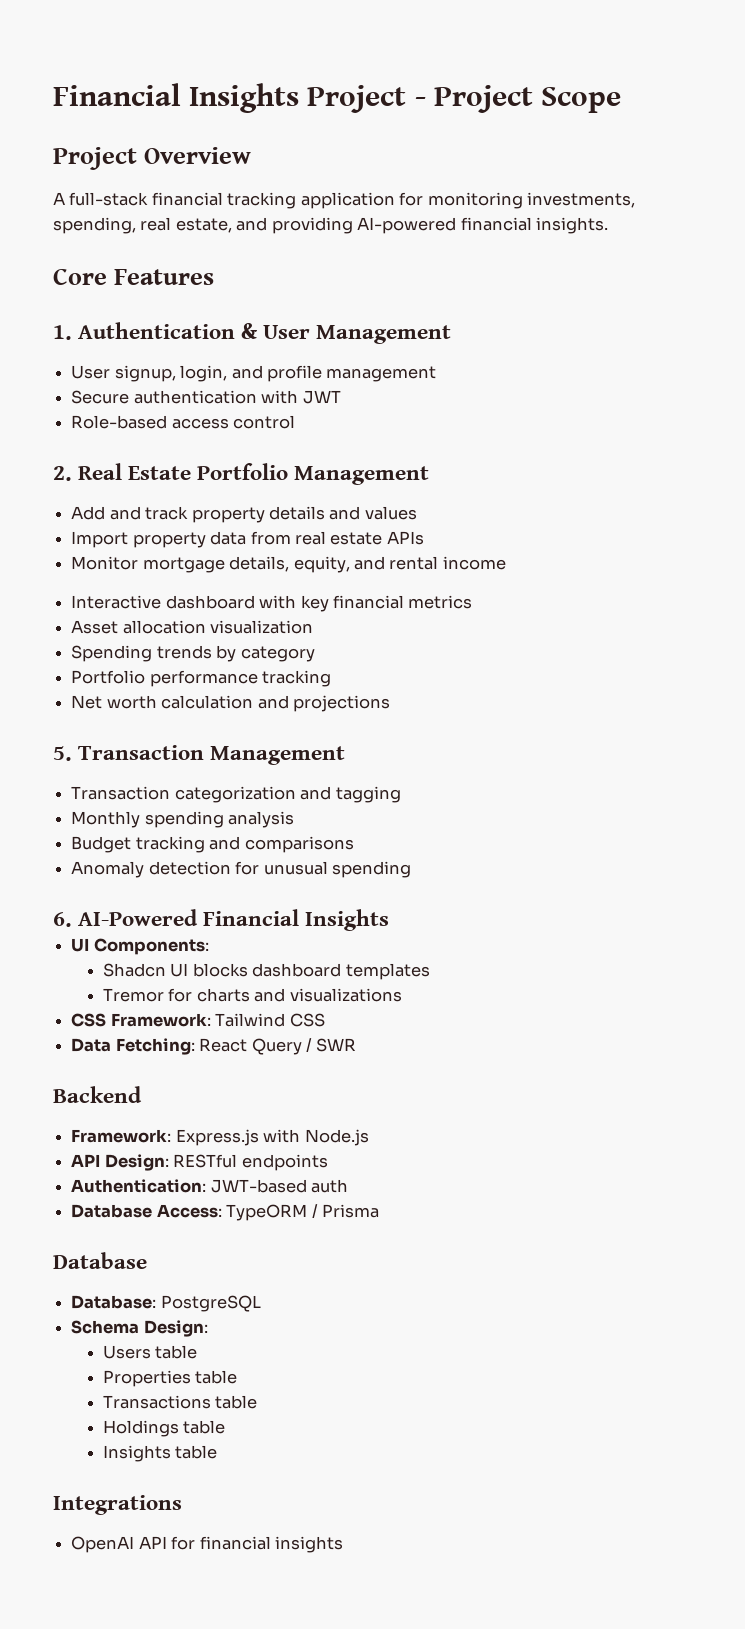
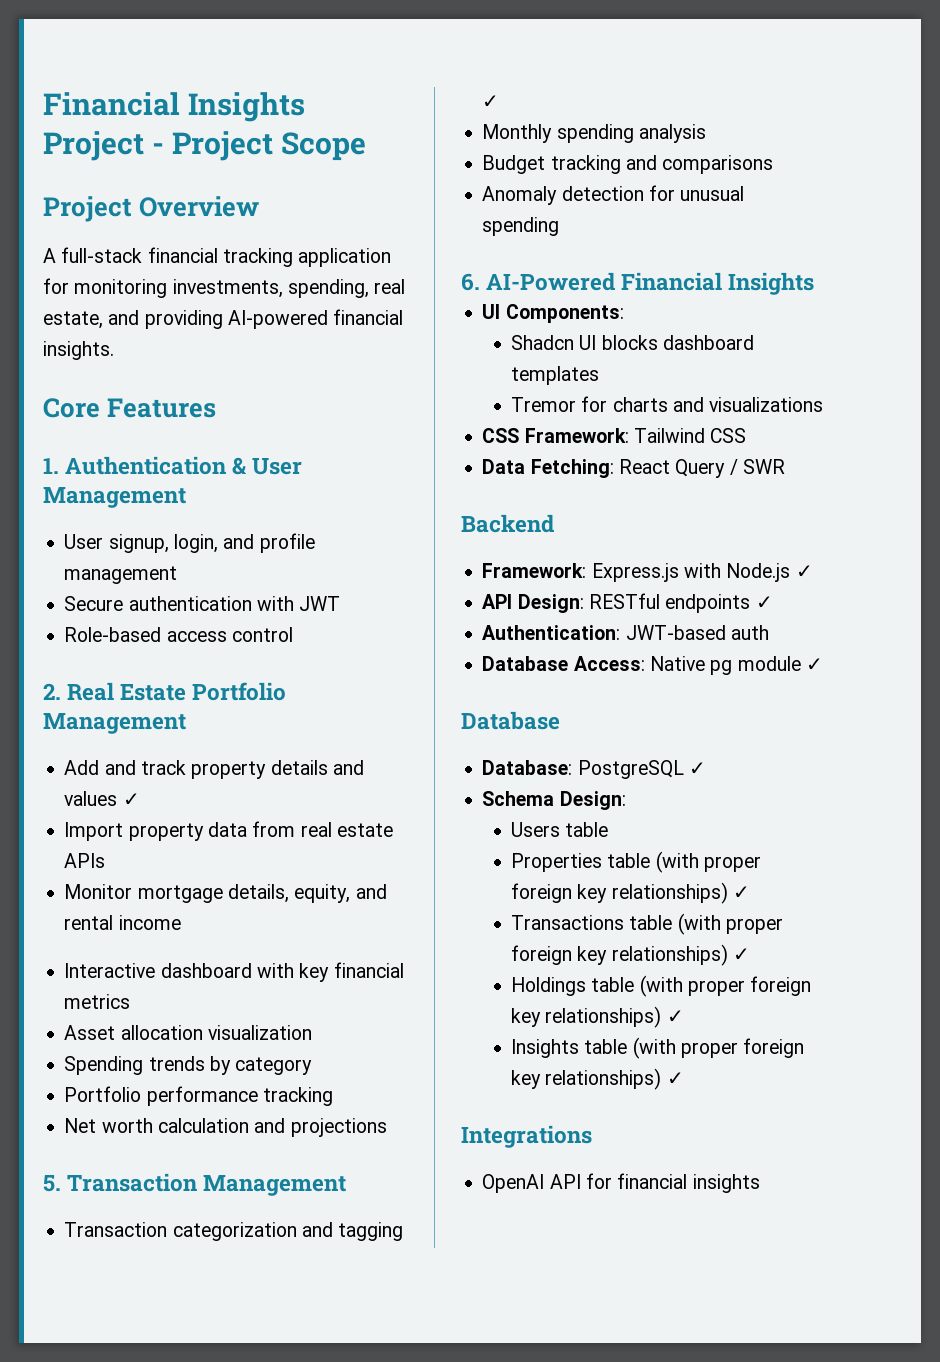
(417, 513) none -> [122,793,140,806] ✓
(401, 794) none -> [482,95,500,108] ✓
(369, 1137) none -> [795,565,813,578] ✓
(328, 1162) none -> [755,596,773,609] ✓
[226,1204,379,1221] TypeORM / Prisma -> [649,656,823,675] Native pg module ✓
(261, 1303) none -> [688,762,706,775] ✓
[102,1395,258,1409] [102,1420,226,1437] [102,1445,218,1462] // Transactions table // Holdings table // Insights table -> [655,851,762,873] [511,882,751,904] [511,913,784,935] [511,944,751,966] [511,975,812,997] [511,1006,684,1028] [511,1037,805,1059] [511,1068,684,1090] (with proper foreign key relationships) ✓ // Transactions table (with proper foreign key relationships) ✓ // Holdings table (with proper foreign key relationships) ✓ // Insights table (with proper foreign key relationships) ✓

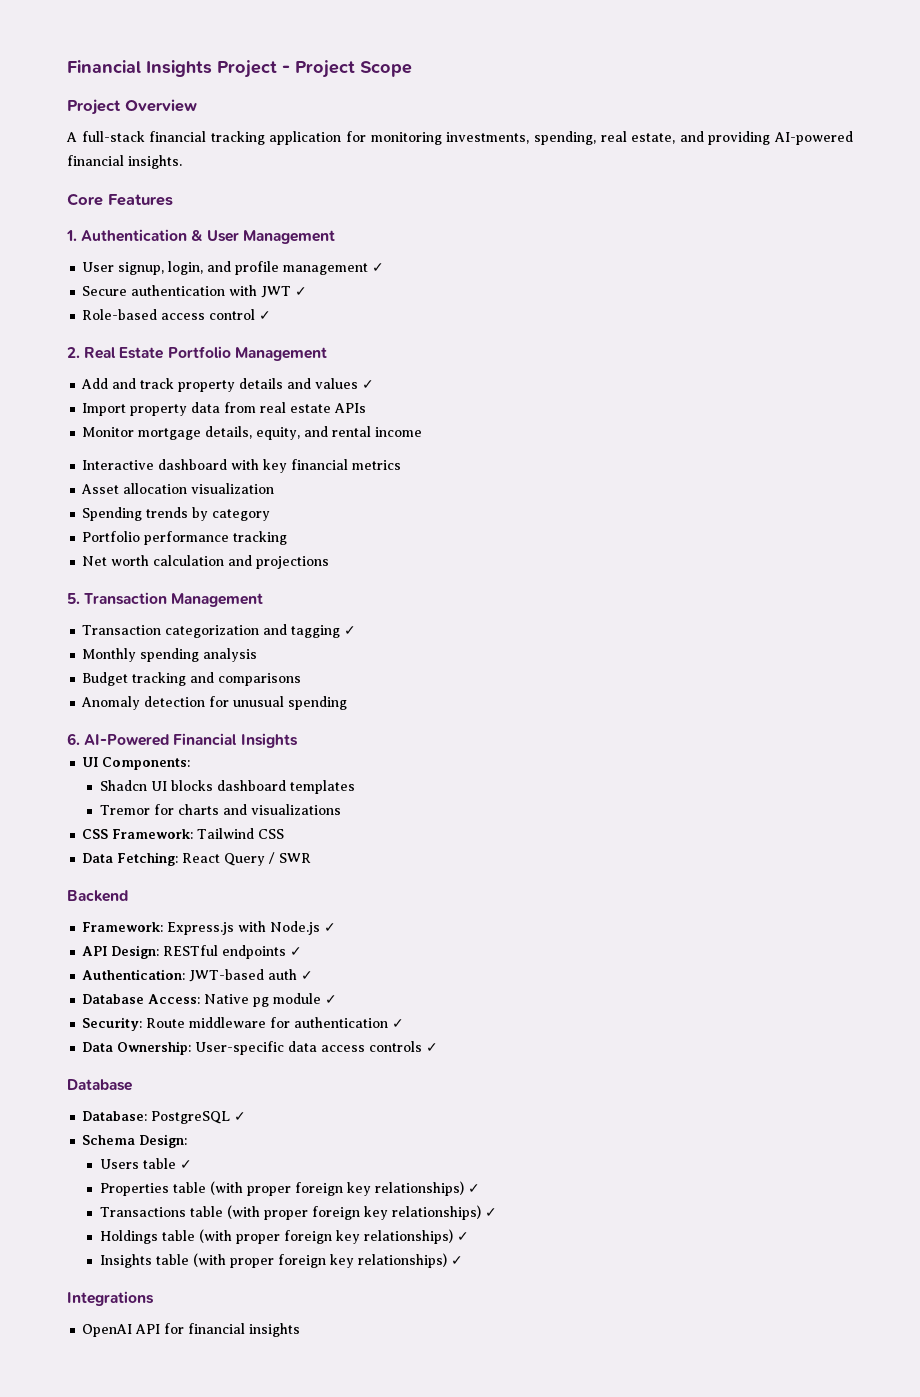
(178, 575) none -> [372,263,385,272] ✓
(341, 603) none -> [295,287,308,296] ✓
(293, 634) none -> [259,311,272,320] ✓
(769, 632) none -> [301,971,314,980] ✓
(823, 664) none -> [82,1017,405,1031] [82,1041,439,1055] // Security: Route middleware for authentication ✓ // Data Ownership: User-specific data access controls ✓
(609, 829) none -> [180,1160,193,1169] ✓

